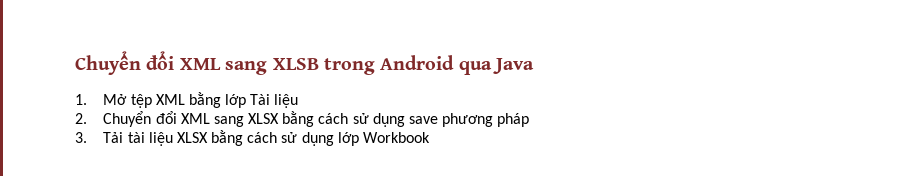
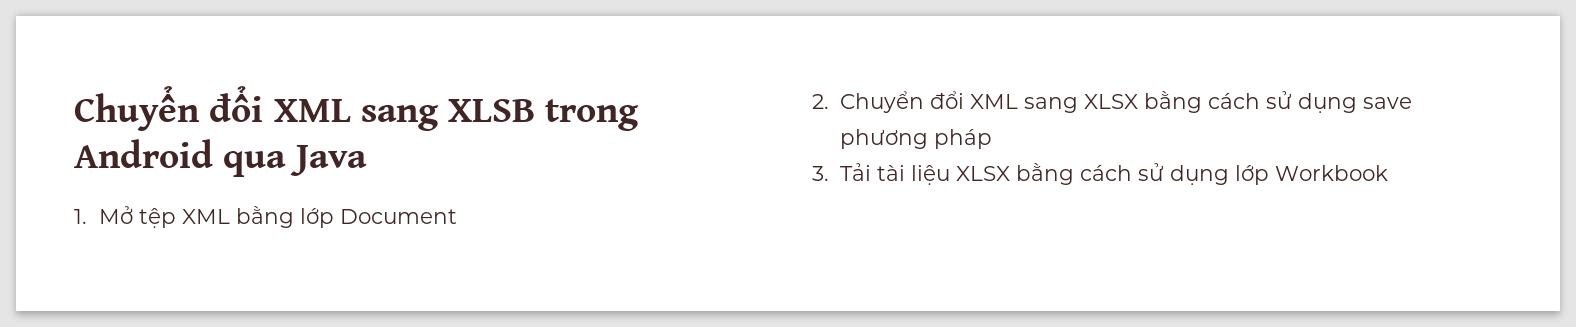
[250,94,299,108] Tài liệu -> [339,209,457,224] Document

